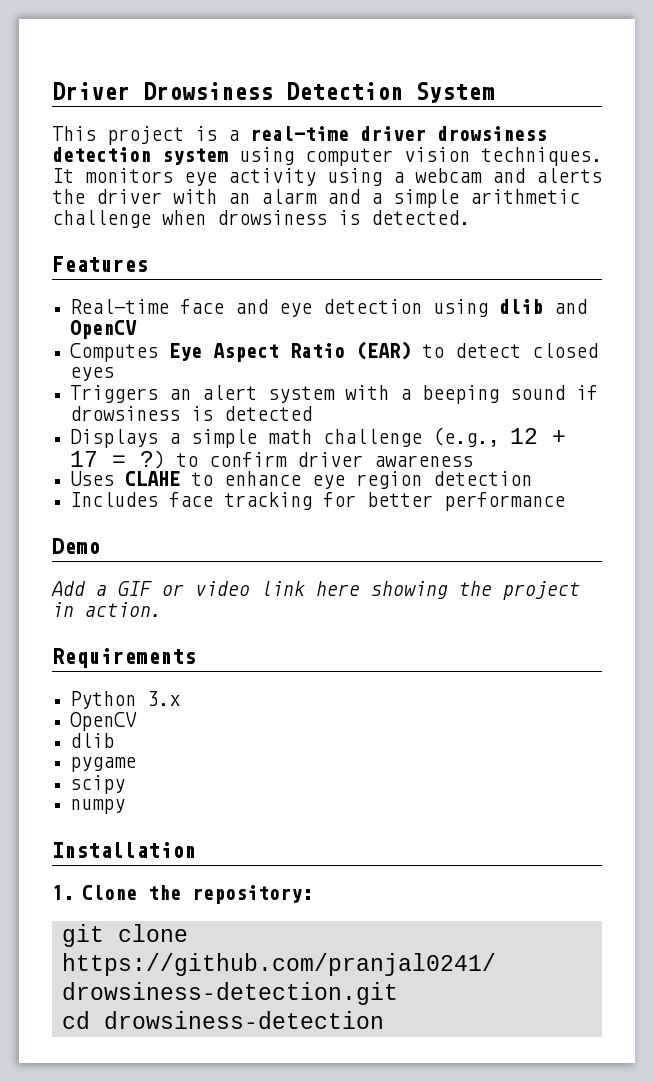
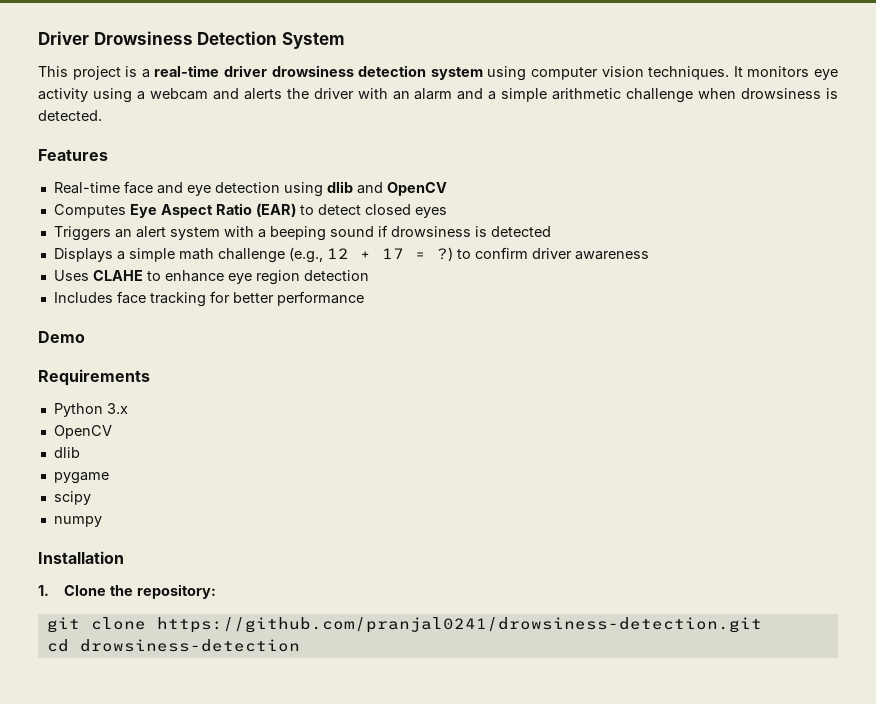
[51,581,580,600] [52,602,162,617] // Add a GIF or video link here showing the project in action. -> (85, 337) none

